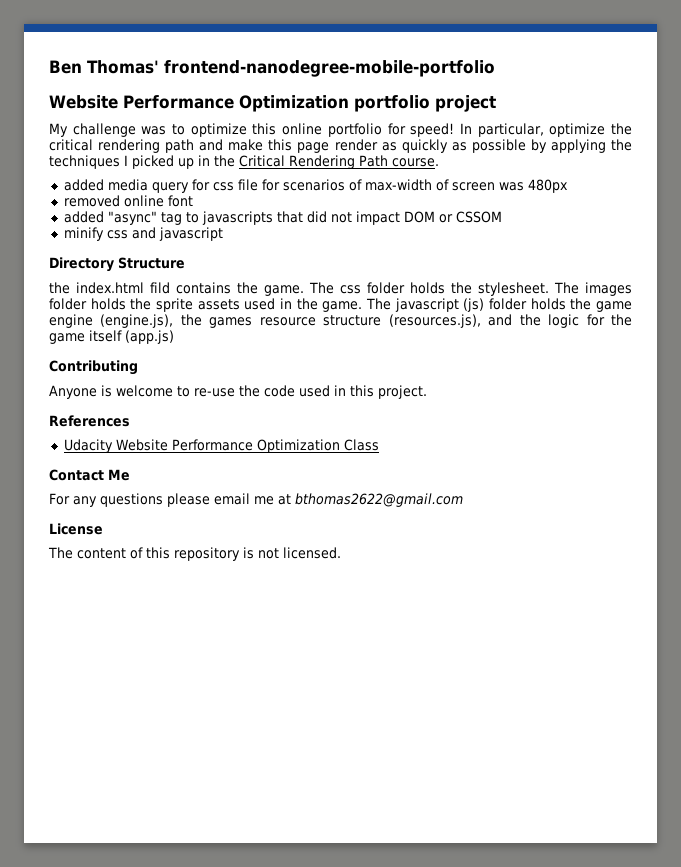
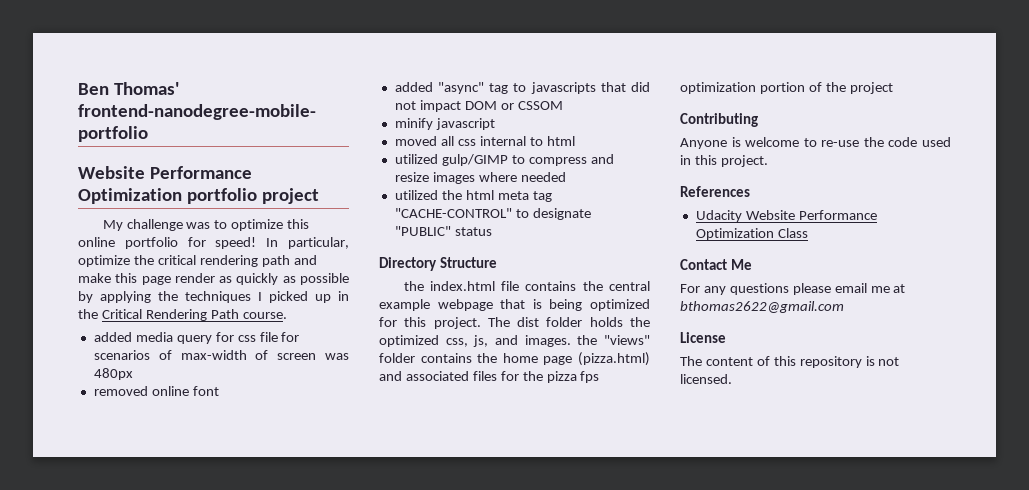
[106,227,223,241] css and javascript -> [435,118,495,130] [394,136,575,146] [394,154,614,166] [394,172,566,184] [394,190,552,202] [394,208,591,220] [394,226,492,236] javascript // moved all css internal to html // utilized gulp/GIMP to compress and resize images where needed // utilized the html meta tag "CACHE-CONTROL" to designate "PUBLIC" status
[150,282,632,296] [49,298,632,312] [49,314,632,328] [49,330,174,344] fild contains the game. The css folder holds the stylesheet. The images folder holds the sprite assets used in the game. The javascript (js) folder holds the game engine (engine.js), the games resource structure (resources.js), and the logic for the game itself (app.js) -> [501,281,650,291] [379,299,650,311] [379,317,650,329] [379,335,650,347] [379,352,650,366] [379,371,600,383] [680,82,893,94] file contains the central example webpage that is being optimized for this project. The dist folder holds the optimized css, js, and images. the "views" folder contains the home page (pizza.html) and associated files for the pizza fps optimization portion of the project

